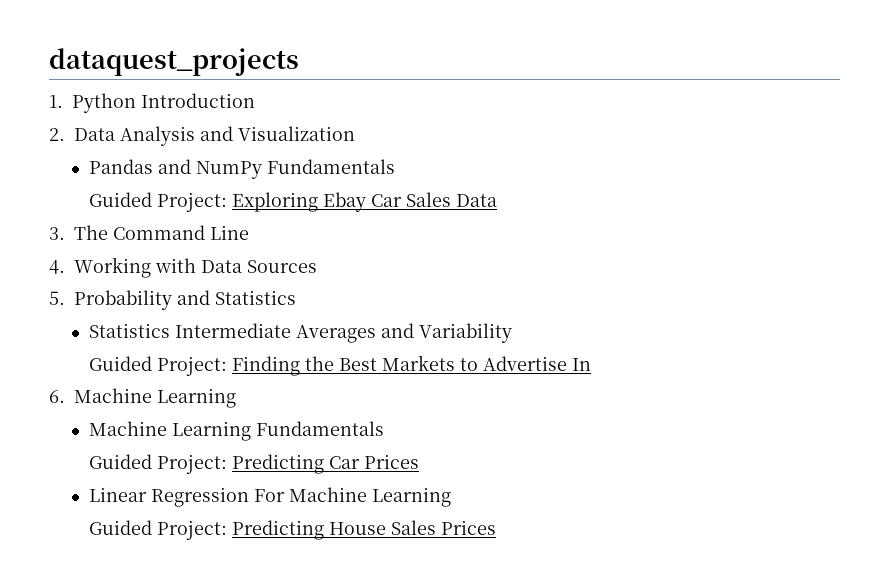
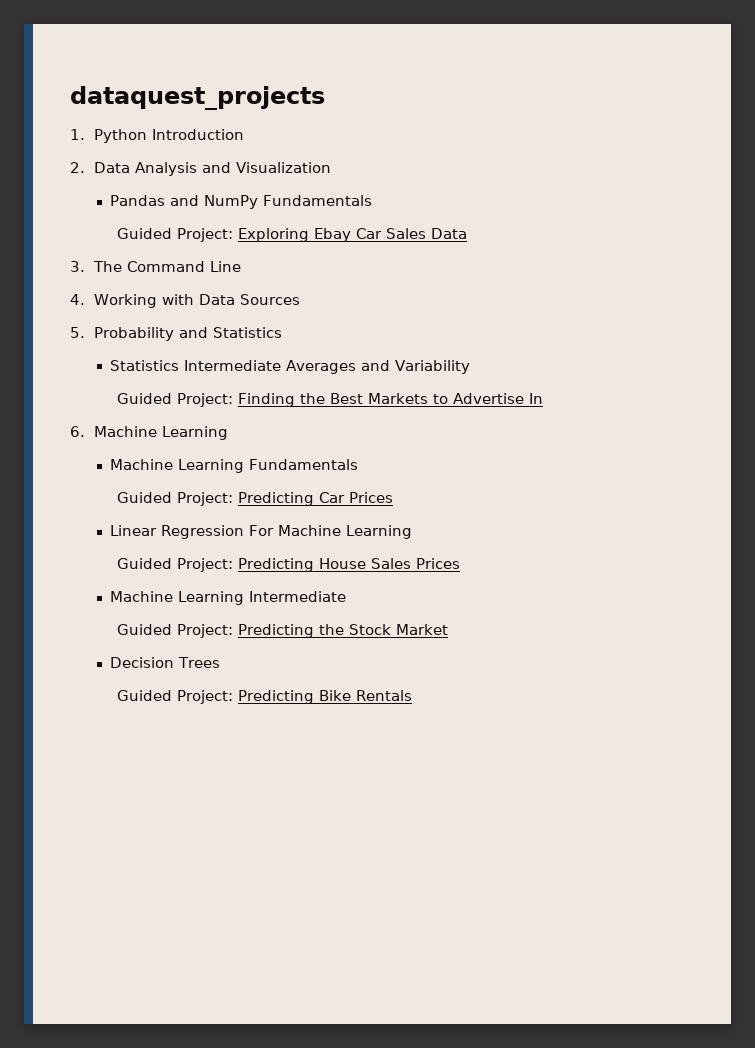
(496, 527) none -> [110,591,347,605] [117,624,449,638] [110,657,221,668] [117,690,413,704] // Machine Learning Intermediate // Guided Project: Predicting the Stock Market // Decision Trees // Guided Project: Predicting Bike Rentals

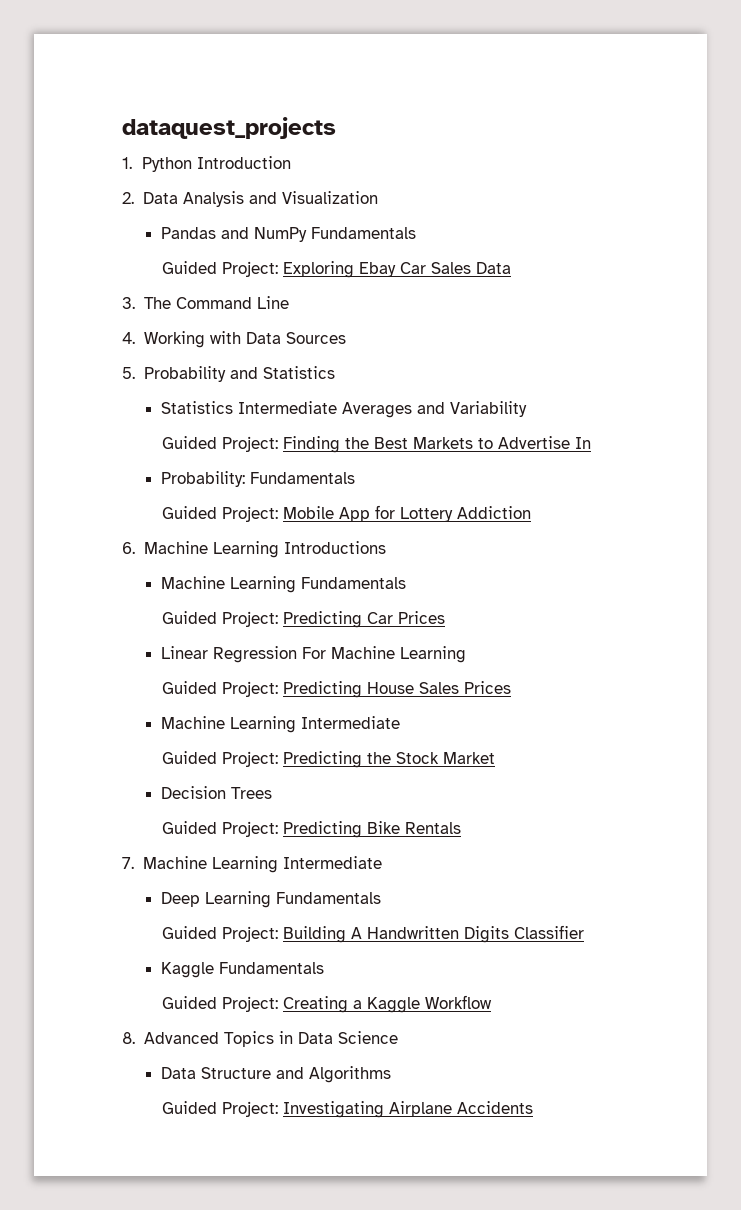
(544, 398) none -> [160,471,355,487] [162,505,532,522] // Probability: Fundamentals // Guided Project: Mobile App for Lottery Addiction
(228, 433) none -> [283,541,386,554] Introductions
(413, 695) none -> [122,856,382,873] [160,891,381,908] [162,925,585,943] [160,962,324,978] [162,995,493,1013] [122,1031,398,1047] [160,1066,391,1083] [162,1101,534,1118] // 7. Machine Learning Intermediate // Deep Learning Fundamentals // Guided Project: Building A Handwritten Digits Classifier // Kaggle Fundamentals // Guided Project: Creating a Kaggle Workflow // 8. Advanced Topics in Data Science // Data Structure and Algorithms // Guided Project: Investigating Airplane Accidents

